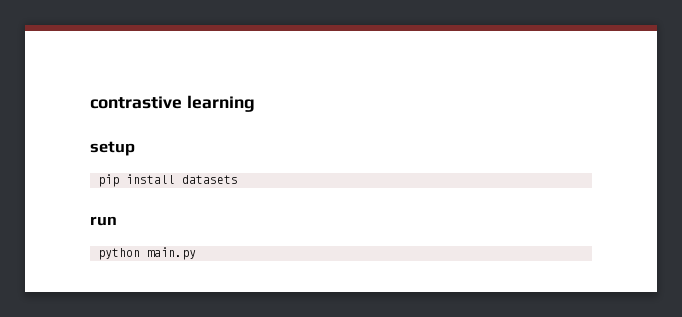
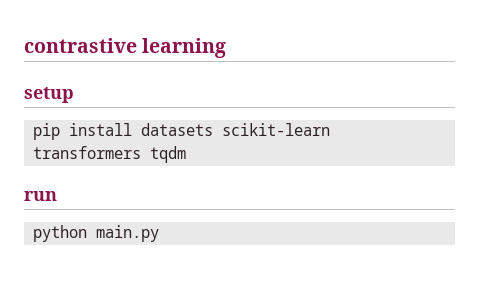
(239, 179) none -> [222,123,331,136] [33,146,187,163] scikit-learn transformers tqdm

